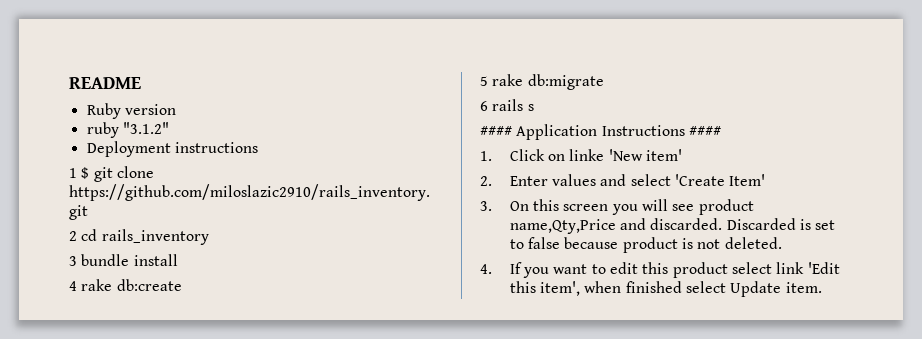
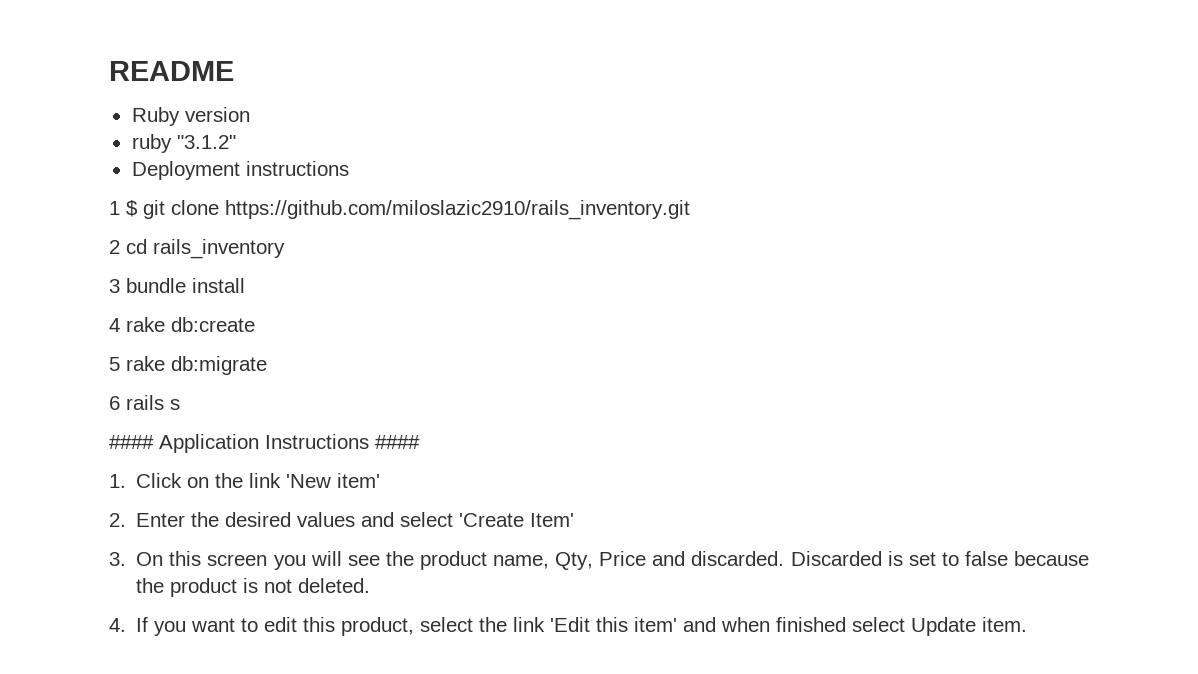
[569,149,605,161] linke -> [215,473,282,488] the link
(548, 181) none -> [191,512,292,527] the desired
[698,199,754,215] [509,219,616,234] product name,Qty,Price -> [385,551,647,570] the product name, Qty, Price
(619, 243) none -> [136,578,165,593] the
[672,262,772,278] product select -> [341,617,508,636] product, select the
[540,281,581,296] item', -> [634,617,717,632] item' and

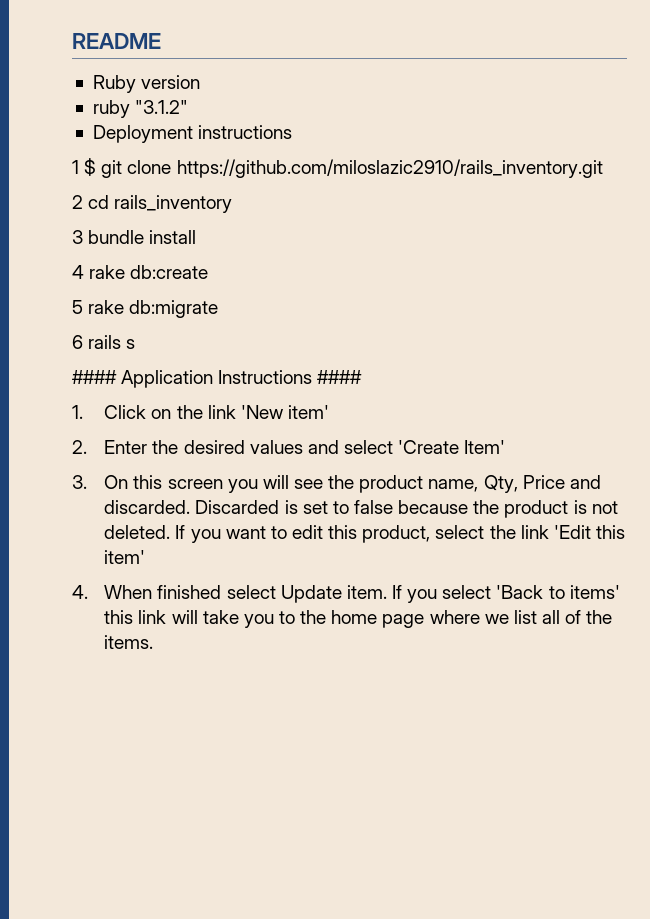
[109,618,126,632] // 4. -> (171, 532) none
[683,617,771,632] and when -> [72,585,153,599] // 4. When
(1028, 624) none -> [392,585,620,603] [104,610,613,628] [104,635,154,649] If you select 'Back to items' this link will take you to the home page where we list all of the items.

